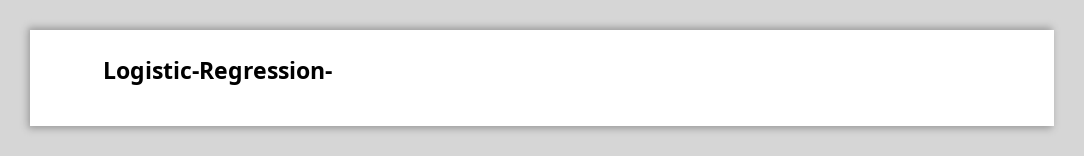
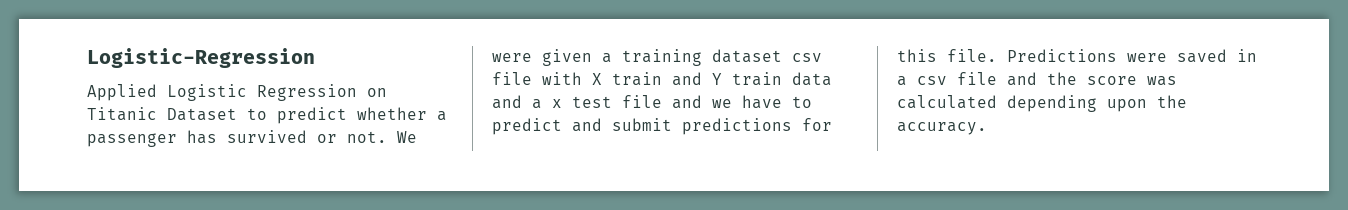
[103,61,332,85] Logistic-Regression- -> [87,48,315,68] [87,84,387,101] [87,107,447,124] [87,130,417,147] [492,49,822,66] [492,72,832,86] [492,95,812,109] [492,118,832,135] [897,49,1257,63] [897,72,1177,86] [897,95,1187,112] [897,122,987,135] Logistic-Regression // Applied Logistic Regression on Titanic Dataset to predict whether a passenger has survived or not. We were given a training dataset csv file with X train and Y train data and a x test file and we have to predict and submit predictions for this file. Predictions were saved in a csv file and the score was calculated depending upon the accuracy.

